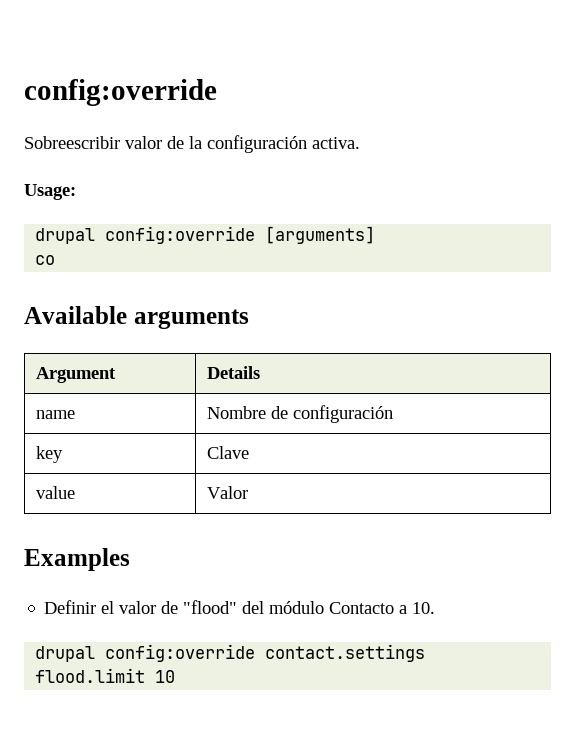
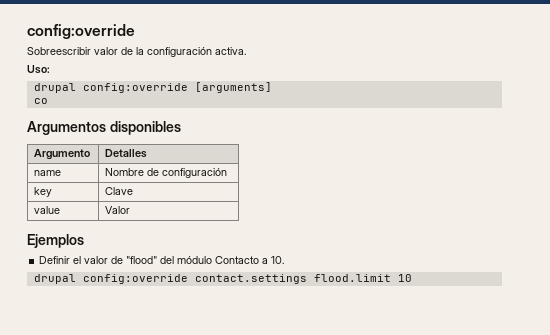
[24,184,76,200] Usage: -> [27,65,50,74] Uso:
[24,306,249,329] [35,367,116,383] [206,366,260,379] Available arguments // Argument | Details -> [27,121,181,135] [34,149,91,160] [105,149,148,158] Argumentos disponibles // Argumento | Detalles
[24,548,130,571] Examples -> [27,234,84,248] Ejemplos

